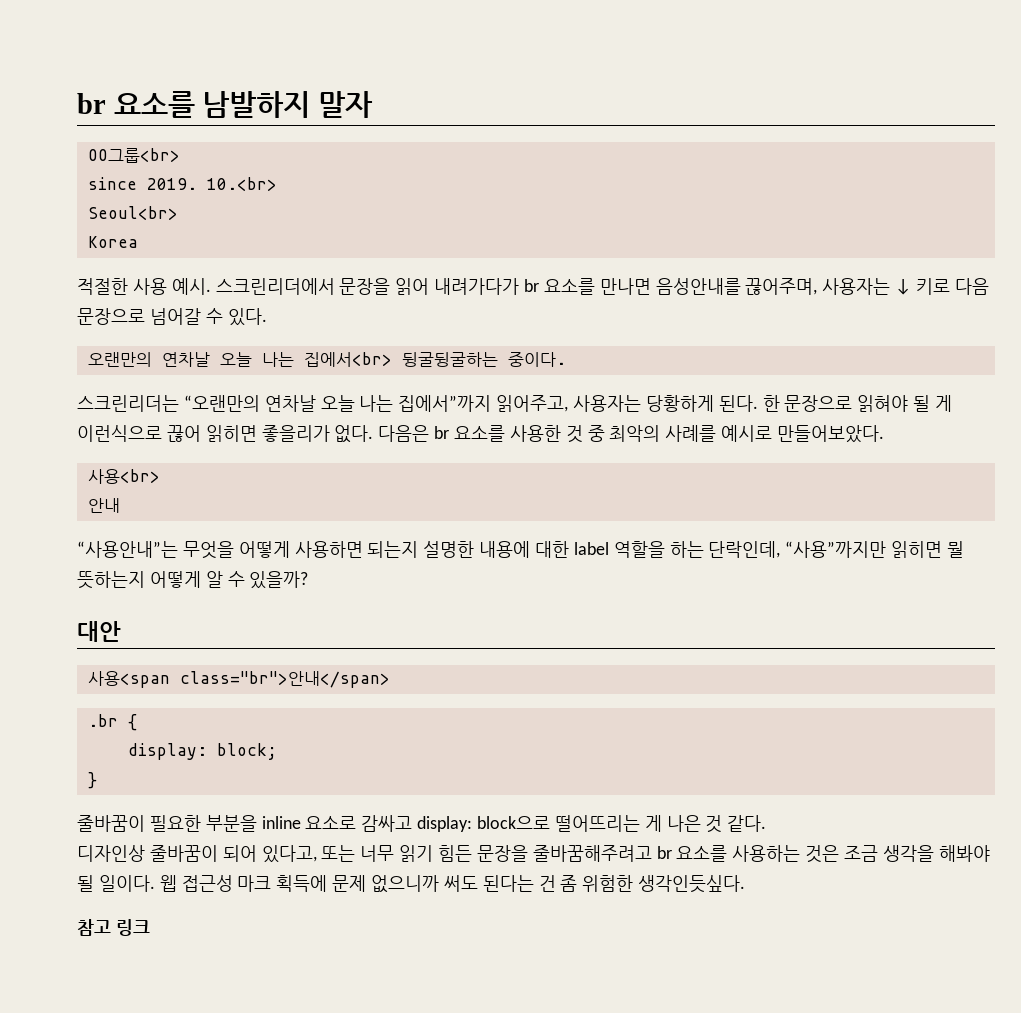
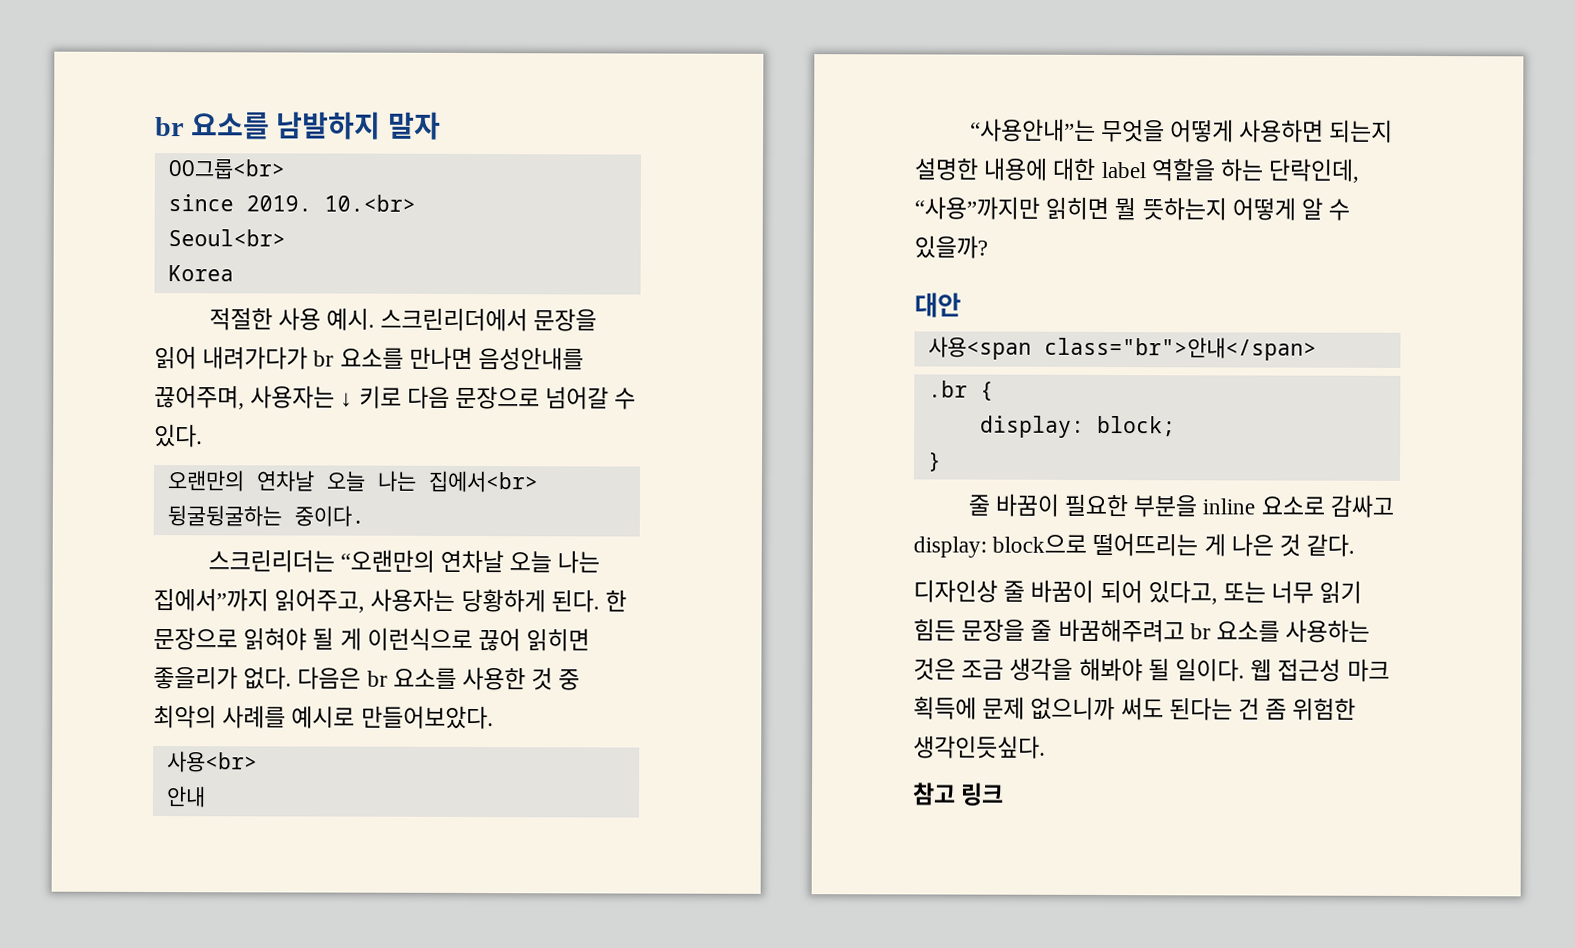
[77,815,145,832] 줄바꿈이 -> [967,493,1059,517] 줄 바꿈이
[149,845,218,862] 줄바꿈이 -> [1003,579,1095,603] 줄 바꿈이
[532,845,652,862] 줄바꿈해주려고 -> [1030,618,1185,643] 줄 바꿈해주려고

